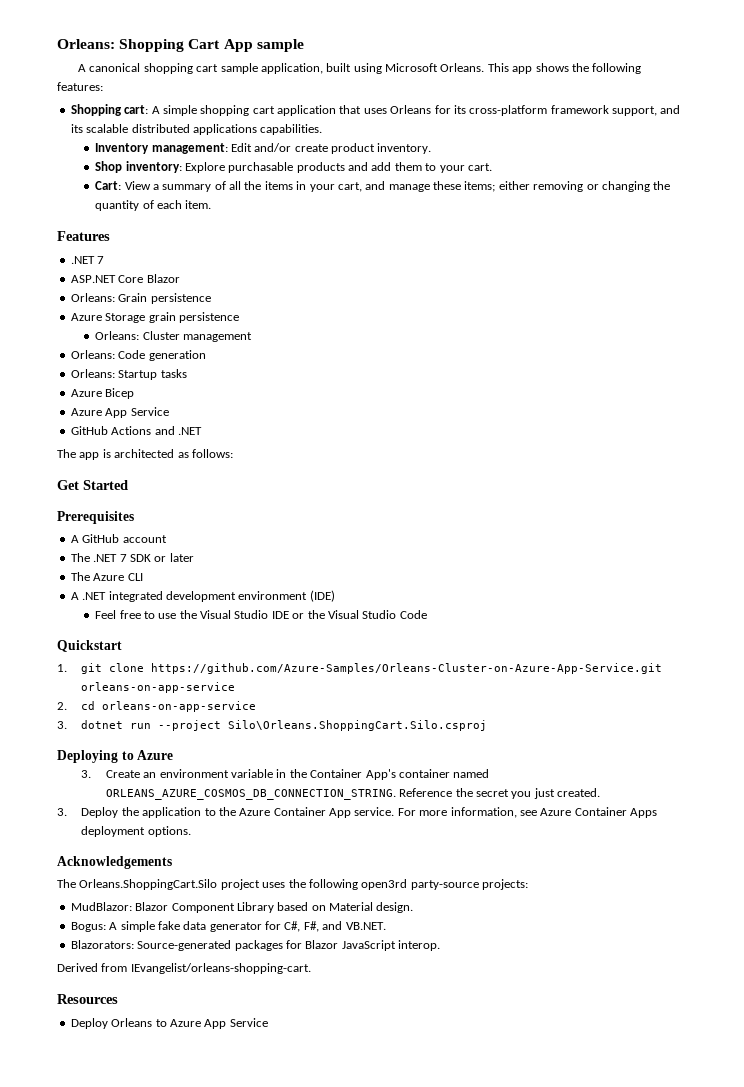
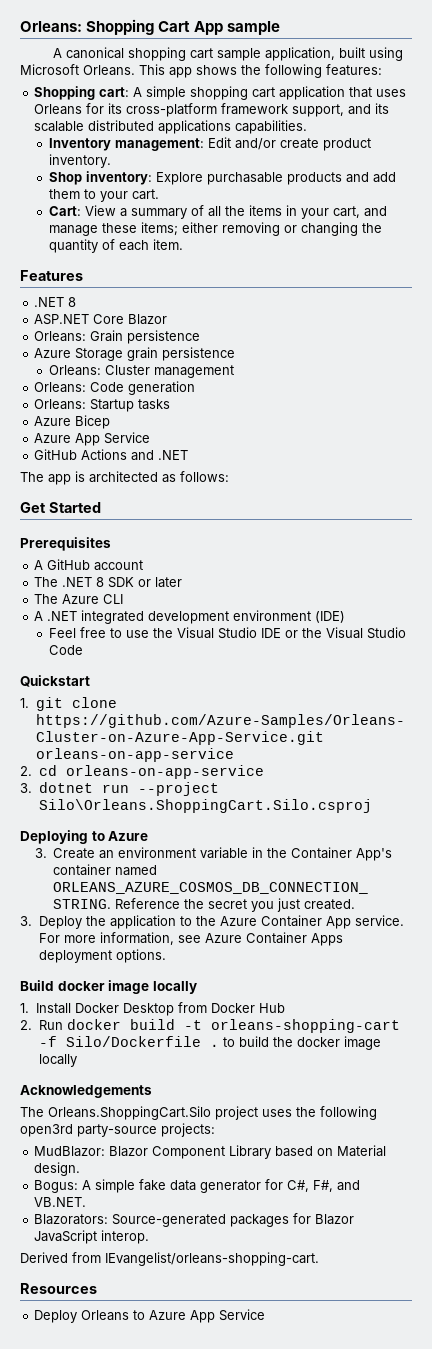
[97,256,105,264] 7 -> [68,297,77,307] 8
[119,554,127,562] 7 -> [96,577,105,587] 8
(191, 831) none -> [20,980,197,994] [20,1002,285,1016] [20,1019,400,1033] [38,1036,381,1050] [38,1054,77,1067] // Build docker image locally // 1. Install Docker Desktop from Docker Hub // 2. Run docker build -t orleans-shopping-cart -f Silo/Dockerfile . to build the docker image locally

